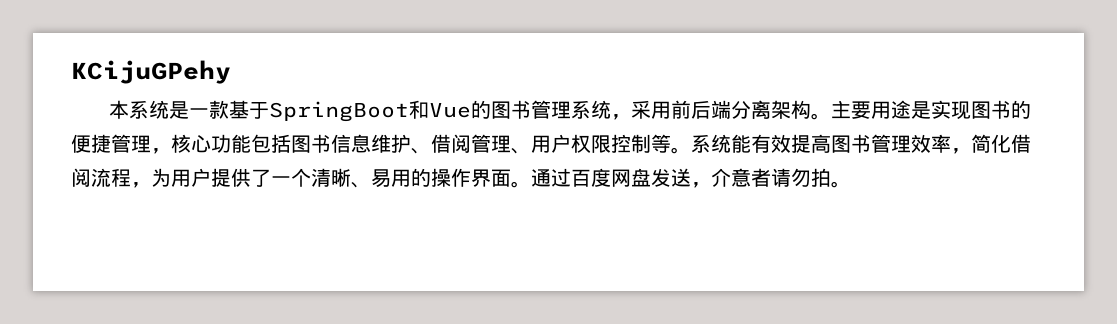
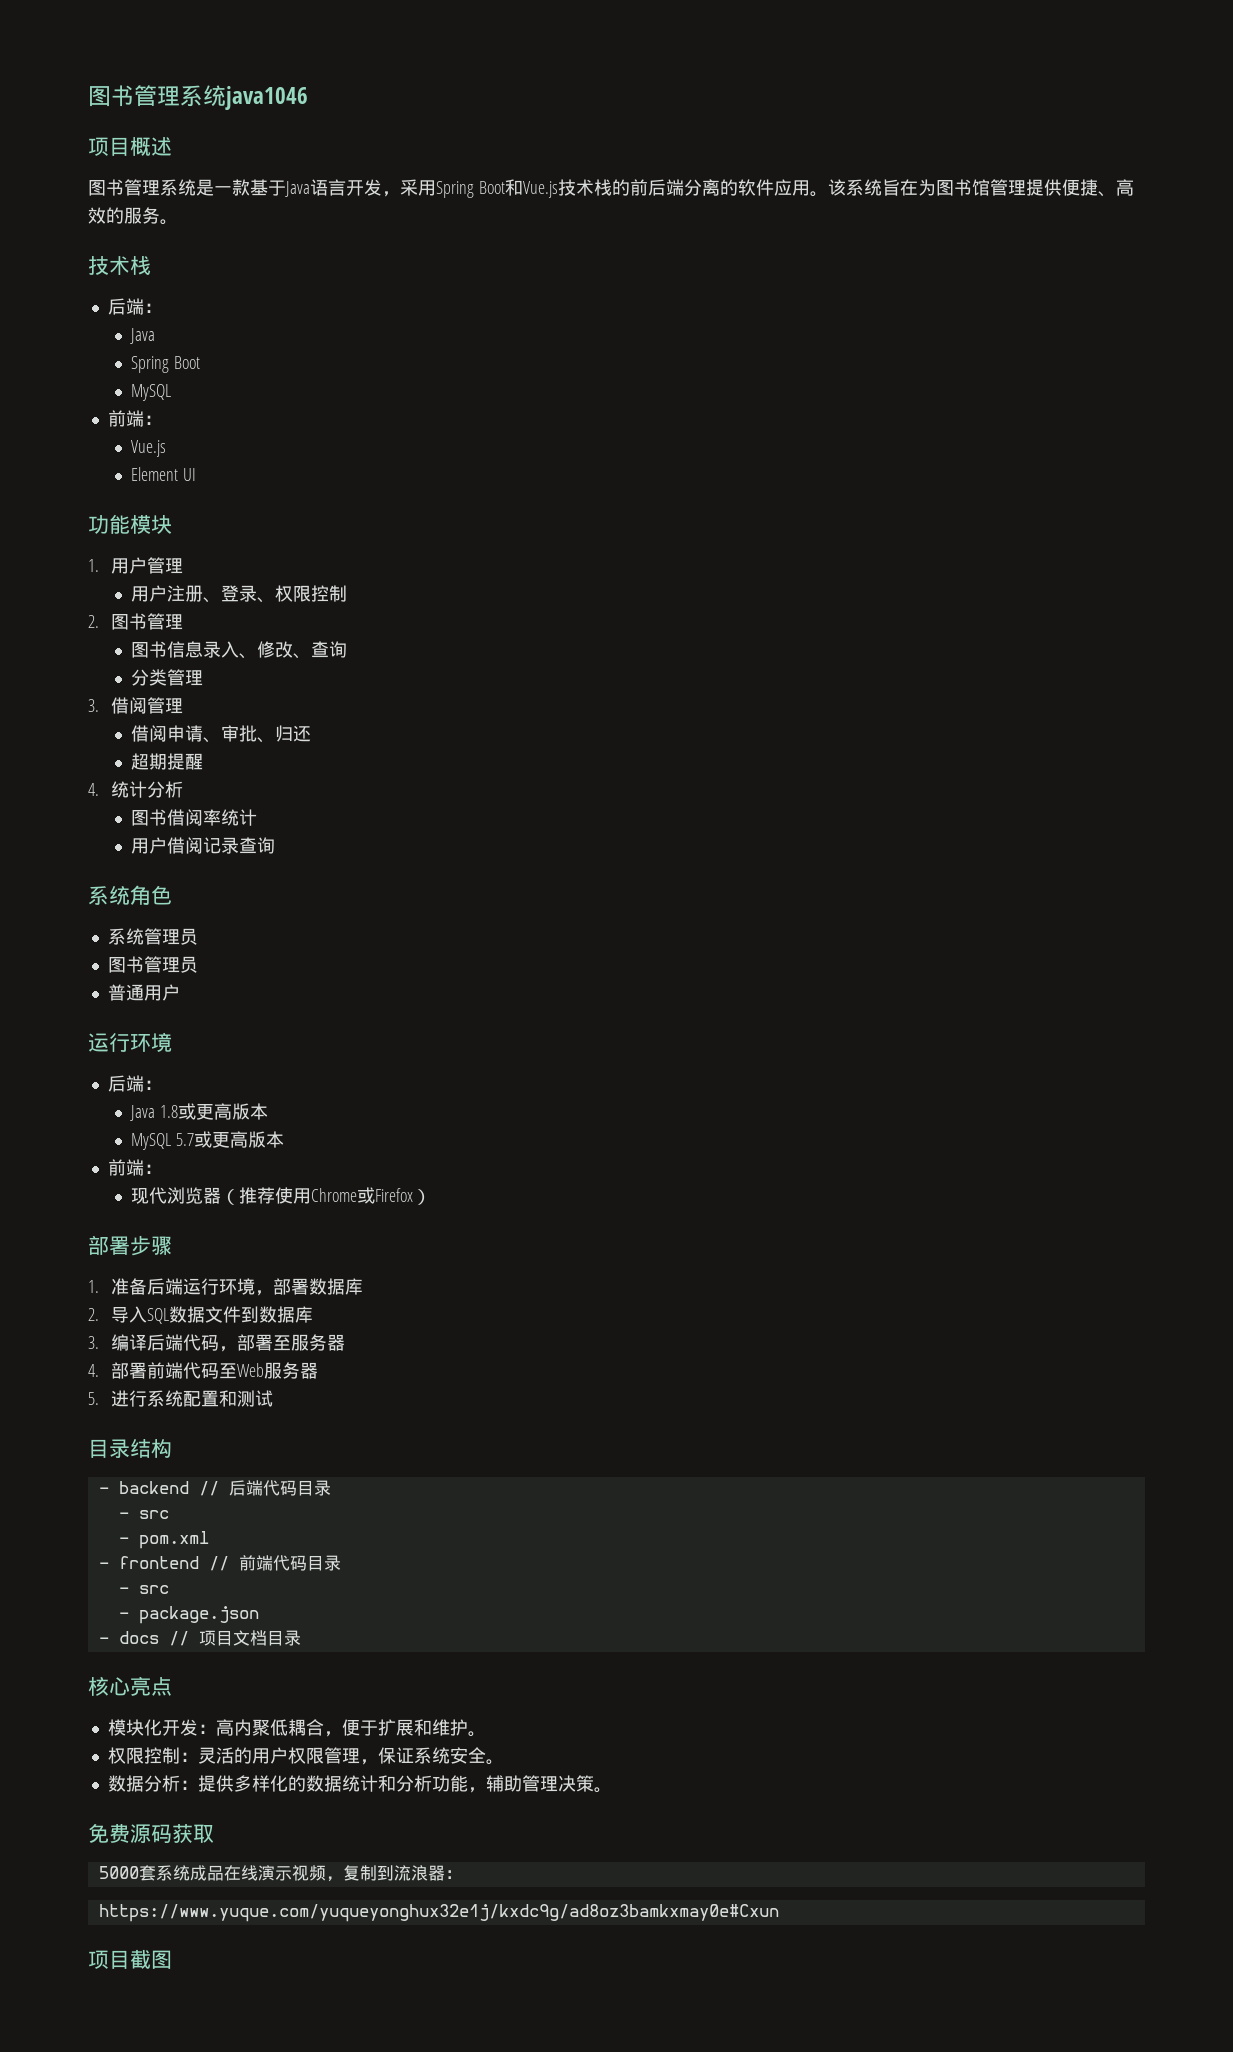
[71,60,231,84] [108,100,1031,122] [71,134,1031,154] [71,168,851,188] KCijuGPehy // 本系统是一款基于SpringBoot和Vue的图书管理系统，采用前后端分离架构。主要用途是实现图书的便捷管理，核心功能包括图书信息维护、借阅管理、用户权限控制等。系统能有效提高图书管理效率，简化借阅流程，为用户提供了一个清晰、易用的操作界面。通过百度网盘发送，介意者请勿拍。 -> [88,85,308,110] [88,137,172,156] [88,179,1134,198] [88,207,178,225] [88,256,151,275] [107,298,162,315] [130,328,156,344] [131,356,200,373] [131,384,172,401] [107,410,162,427] [131,440,167,457] [131,467,196,481] [88,514,172,534] [88,557,184,574] [131,585,348,603] [88,613,184,630] [131,641,348,659] [131,669,204,686] [88,697,184,714] [131,725,312,743] [131,753,204,770] [88,781,184,798] [131,809,258,826] [131,837,276,854] [88,885,172,905] [107,928,198,945] [107,956,198,973] [107,984,180,1001] [88,1032,172,1052] [107,1075,162,1092] [130,1103,268,1121] [131,1131,284,1150] [107,1159,162,1176] [131,1187,432,1205] [88,1235,172,1256] [88,1278,364,1296] [88,1306,314,1324] [88,1334,346,1352] [88,1362,319,1379] [88,1390,274,1407] [88,1439,172,1458] [98,1480,331,1496] [118,1510,169,1519] [118,1531,209,1549] [98,1555,341,1571] [118,1585,169,1594] [118,1606,259,1624] [98,1630,301,1646] [88,1676,172,1696] [107,1719,486,1737] [107,1747,504,1765] [107,1775,612,1793] [88,1823,214,1844] [98,1865,462,1882] [98,1904,779,1922] [88,1949,172,1969] 图书管理系统java1046 // 项目概述 // 图书管理系统是一款基于Java语言开发，采用Spring Boot和Vue.js技术栈的前后端分离的软件应用。该系统旨在为图书馆管理提供便捷、高效的服务。 // 技术栈 // 后端： // Java // Spring Boot // MySQL // 前端： // Vue.js // Element UI // 功能模块 // 1.用户管理 // 用户注册、登录、权限控制 // 2.图书管理 // 图书信息录入、修改、查询 // 分类管理 // 3.借阅管理 // 借阅申请、审批、归还 // 超期提醒 // 4.统计分析 // 图书借阅率统计 // 用户借阅记录查询 // 系统角色 // 系统管理员 // 图书管理员 // 普通用户 // 运行环境 // 后端： // Java 1.8或更高版本 // MySQL 5.7或更高版本 // 前端： // 现代浏览器（推荐使用Chrome或Firefox） // 部署步骤 // 1.准备后端运行环境，部署数据库 // 2.导入SQL数据文件到数据库 // 3.编译后端代码，部署至服务器 // 4.部署前端代码至Web服务器 // 5.进行系统配置和测试 // 目录结构 // - backend // 后端代码目录 // - src // - pom.xml // - frontend // 前端代码目录 // - src // - package.json // - docs // 项目文档目录 // 核心亮点 // 模块化开发：高内聚低耦合，便于扩展和维护。 // 权限控制：灵活的用户权限管理，保证系统安全。 // 数据分析：提供多样化的数据统计和分析功能，辅助管理决策。 // 免费源码获取 // 5000套系统成品在线演示视频，复制到流浪器： // https://www.yuque.com/yuqueyonghux32e1j/kxdc9g/ad8oz3bamkxmay0e#Cxun // 项目截图

